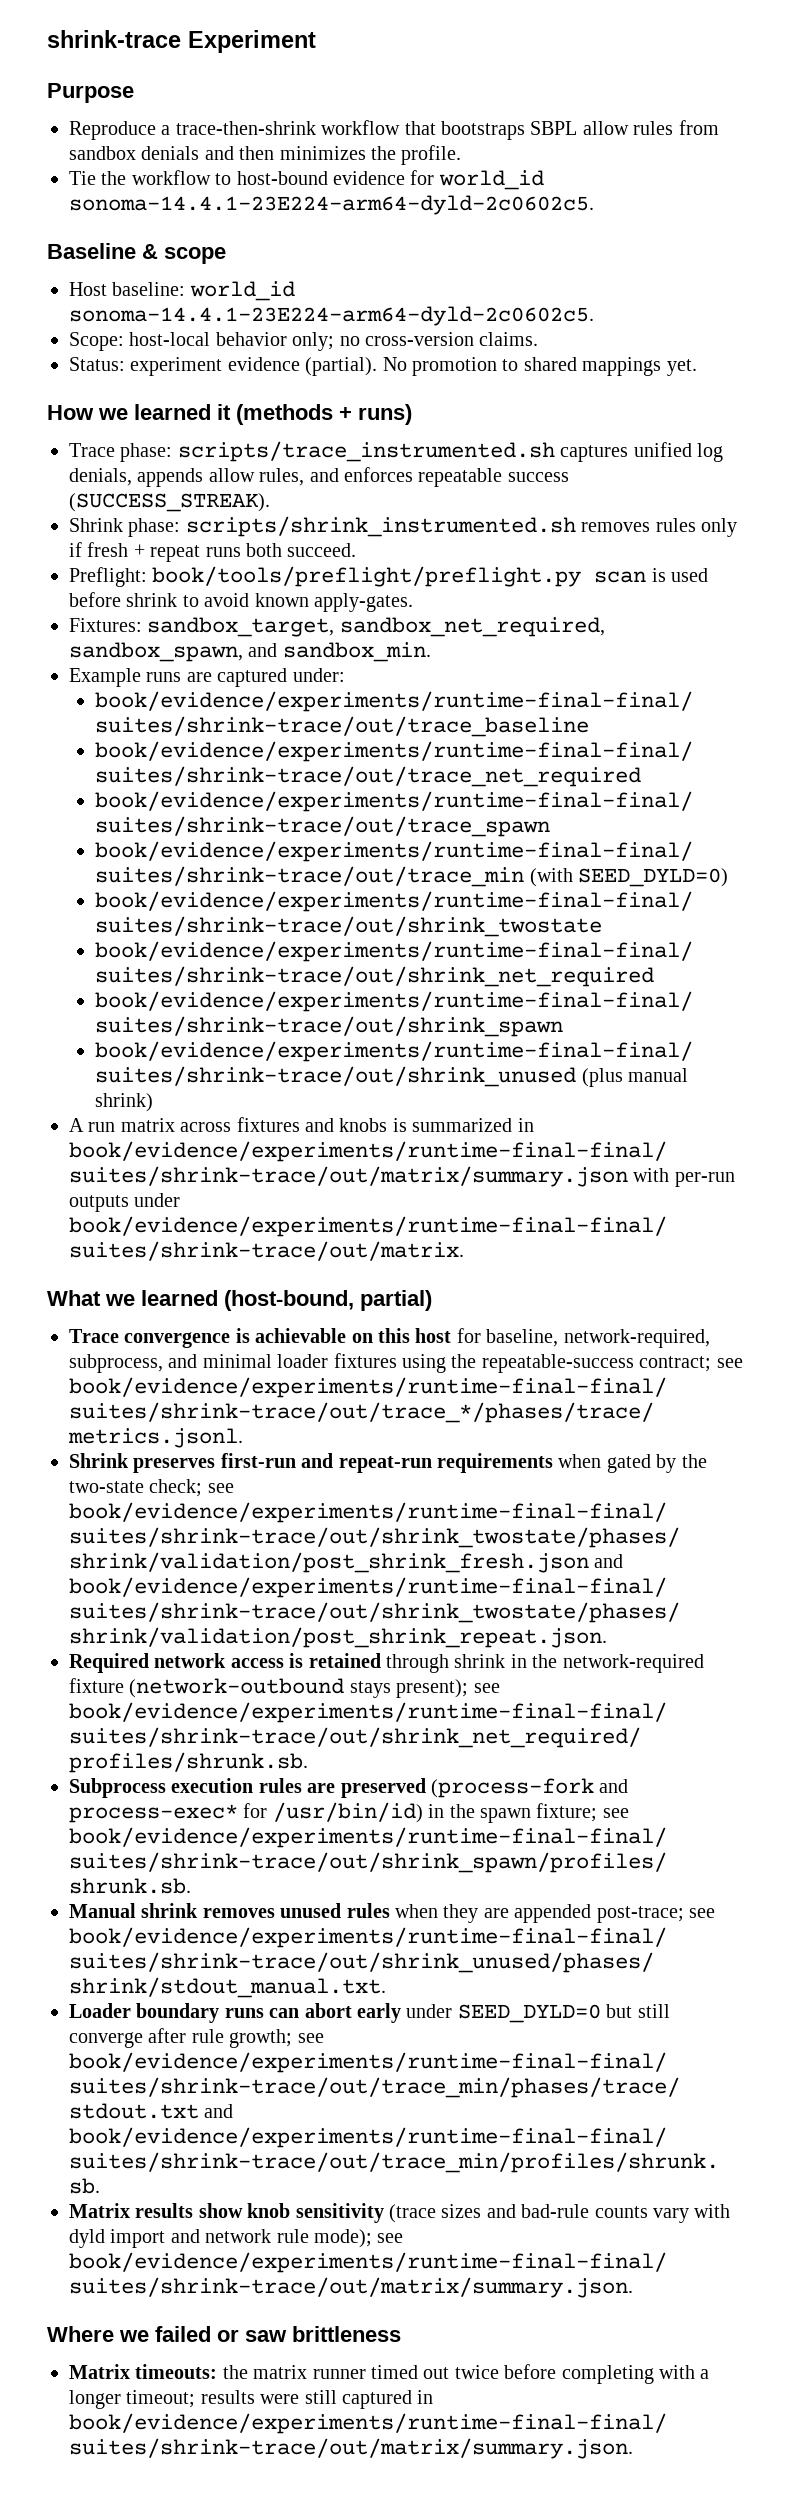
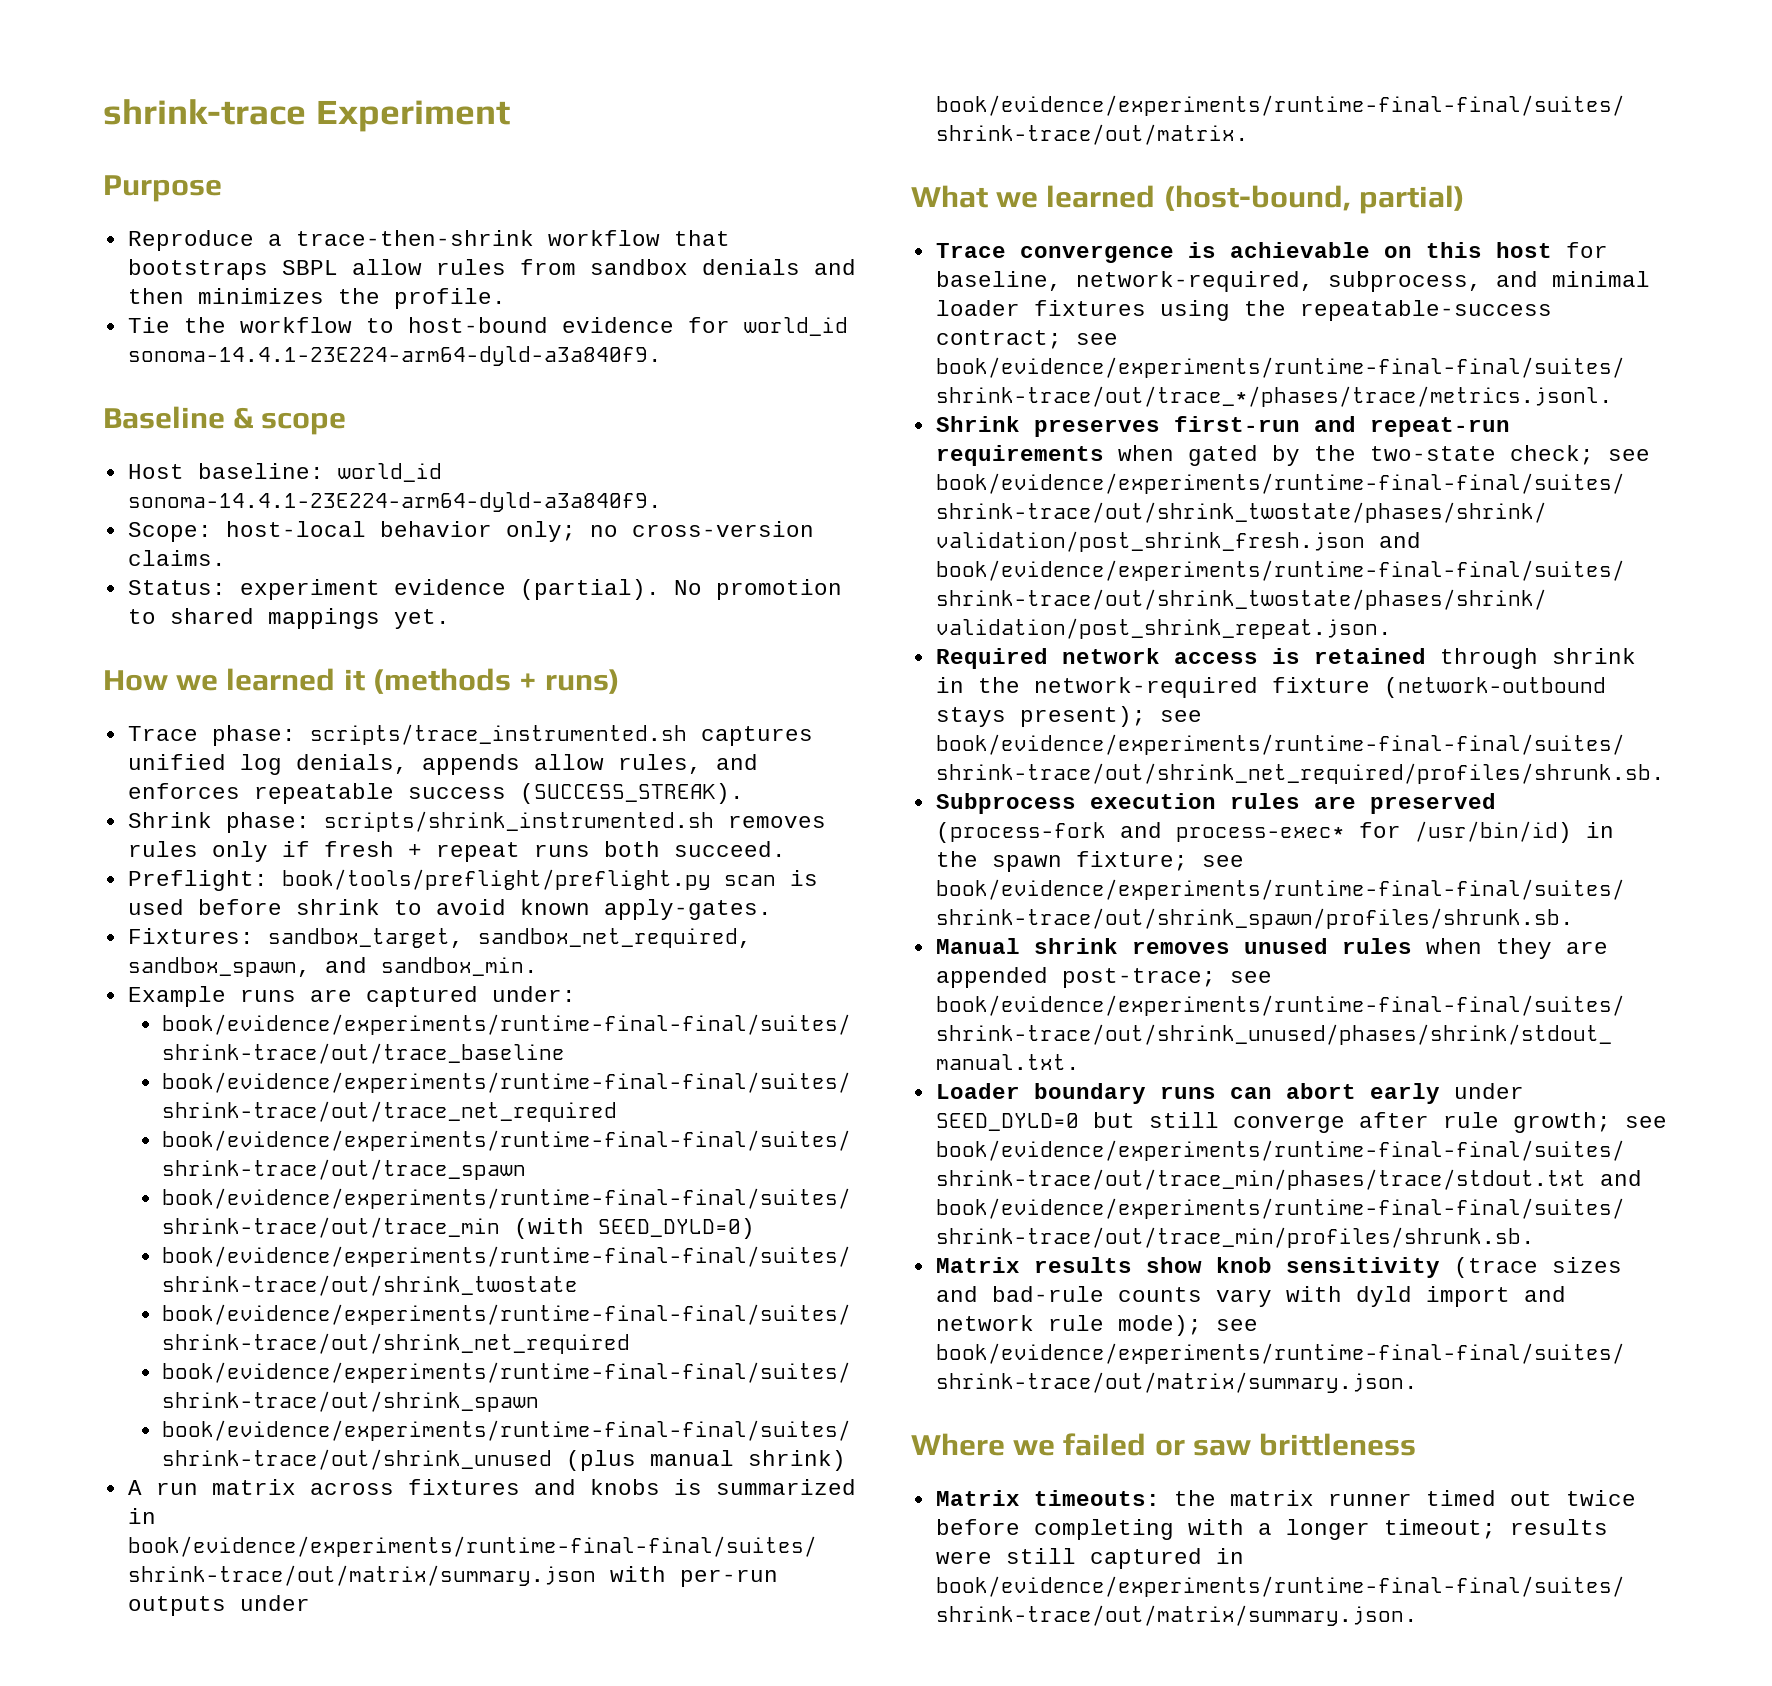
[69,195,594,215] sonoma-14.4.1-23E224-arm64-dyld-2c0602c5. -> [127,346,662,366] sonoma-14.4.1-23E224-arm64-dyld-a3a840f9.
[69,306,594,326] sonoma-14.4.1-23E224-arm64-dyld-2c0602c5. -> [127,492,662,512] sonoma-14.4.1-23E224-arm64-dyld-a3a840f9.

